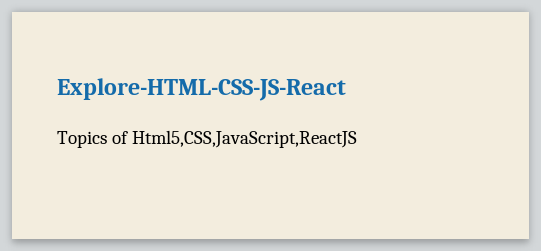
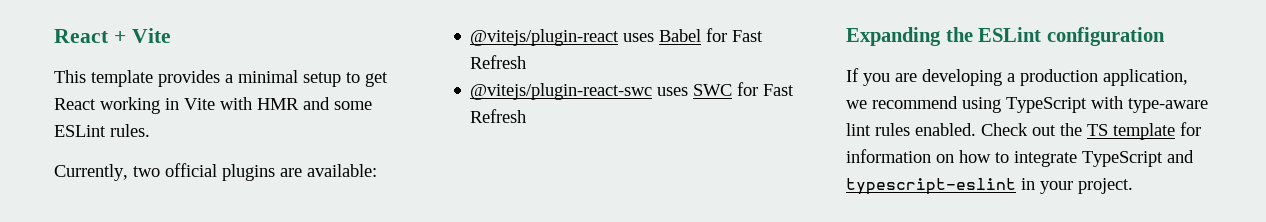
[57,78,346,101] [57,130,358,148] Explore-HTML-CSS-JS-React // Topics of Html5,CSS,JavaScript,ReactJS -> [54,28,171,43] [54,70,388,87] [54,97,372,114] [54,124,150,137] [54,163,377,181] [470,28,764,46] [470,55,527,69] [470,82,795,100] [470,109,527,123] [846,27,1165,46] [846,68,1188,86] [846,96,1208,113] [846,122,1201,140] [846,149,1194,167] [846,178,1133,195] React + Vite // This template provides a minimal setup to get React working in Vite with HMR and some ESLint rules. // Currently, two official plugins are available: // @vitejs/plugin-react uses Babel for Fast Refresh // @vitejs/plugin-react-swc uses SWC for Fast Refresh // Expanding the ESLint configuration // If you are developing a production application, we recommend using TypeScript with type-aware lint rules enabled. Check out the TS template for information on how to integrate TypeScript and typescript-eslint in your project.

